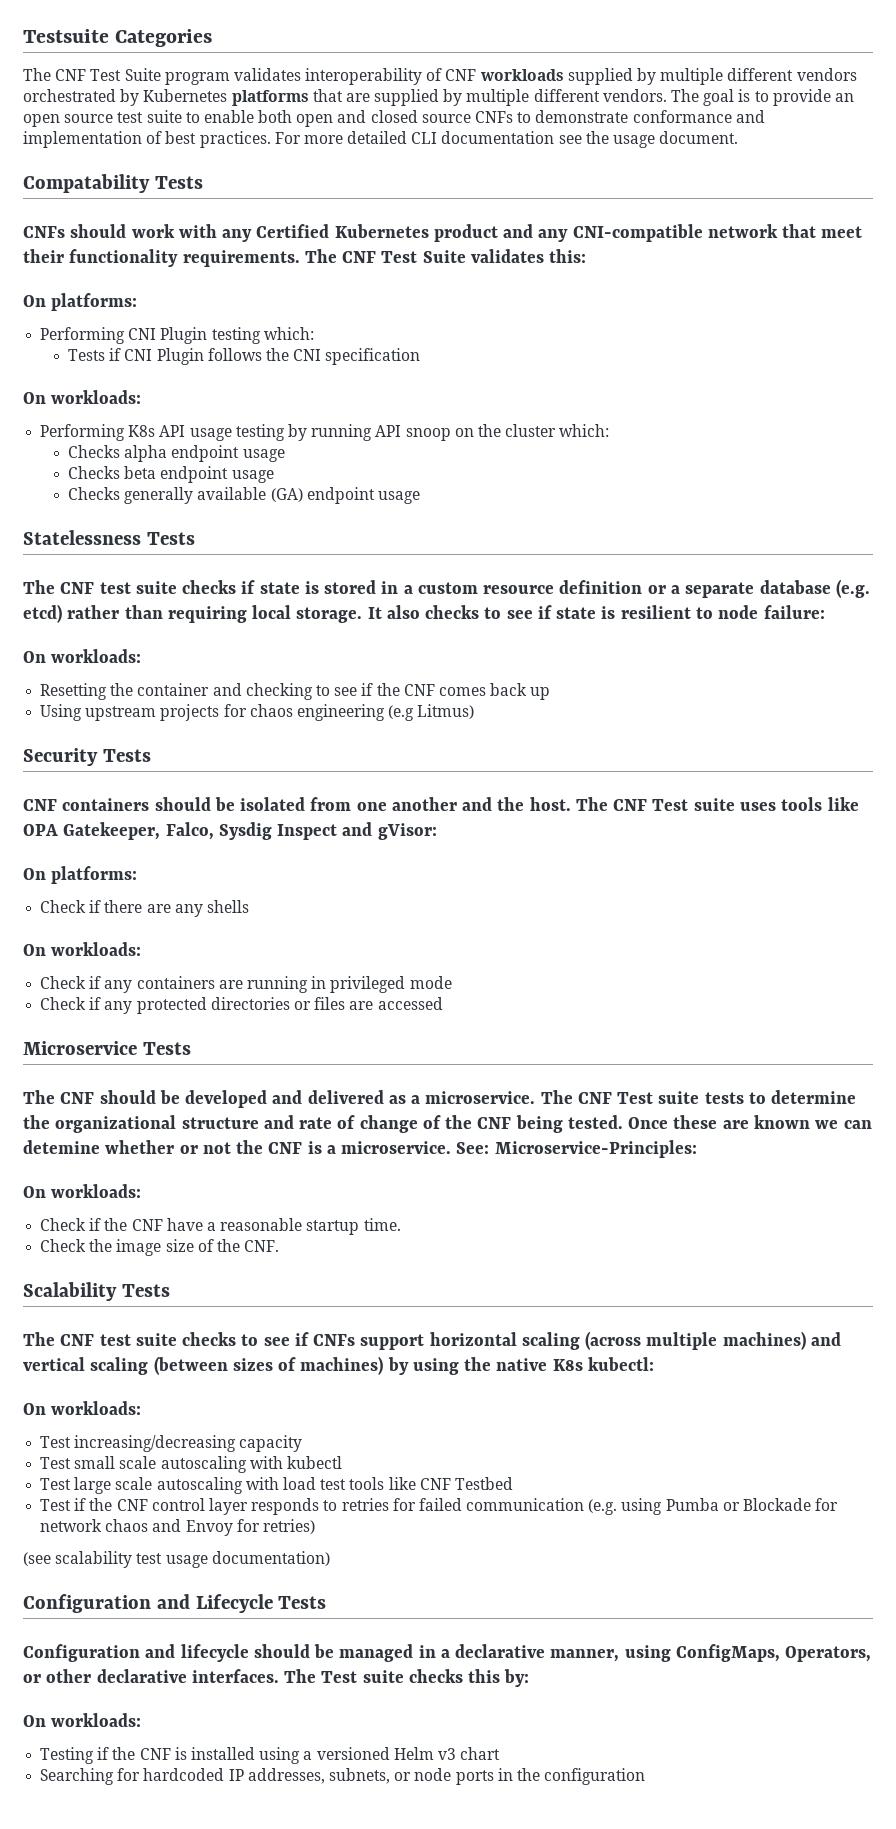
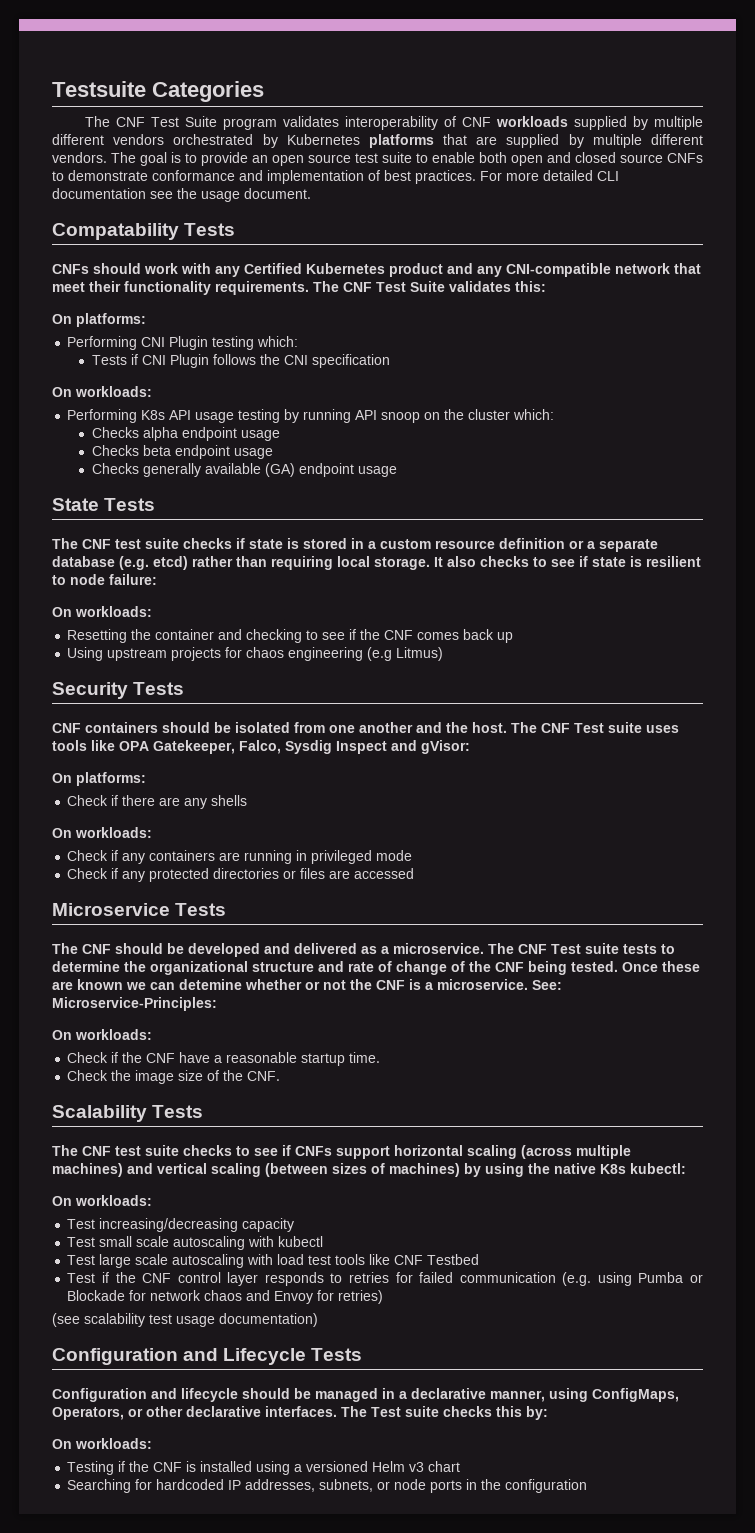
[23,530,141,545] Statelessness -> [52,498,99,511] State

